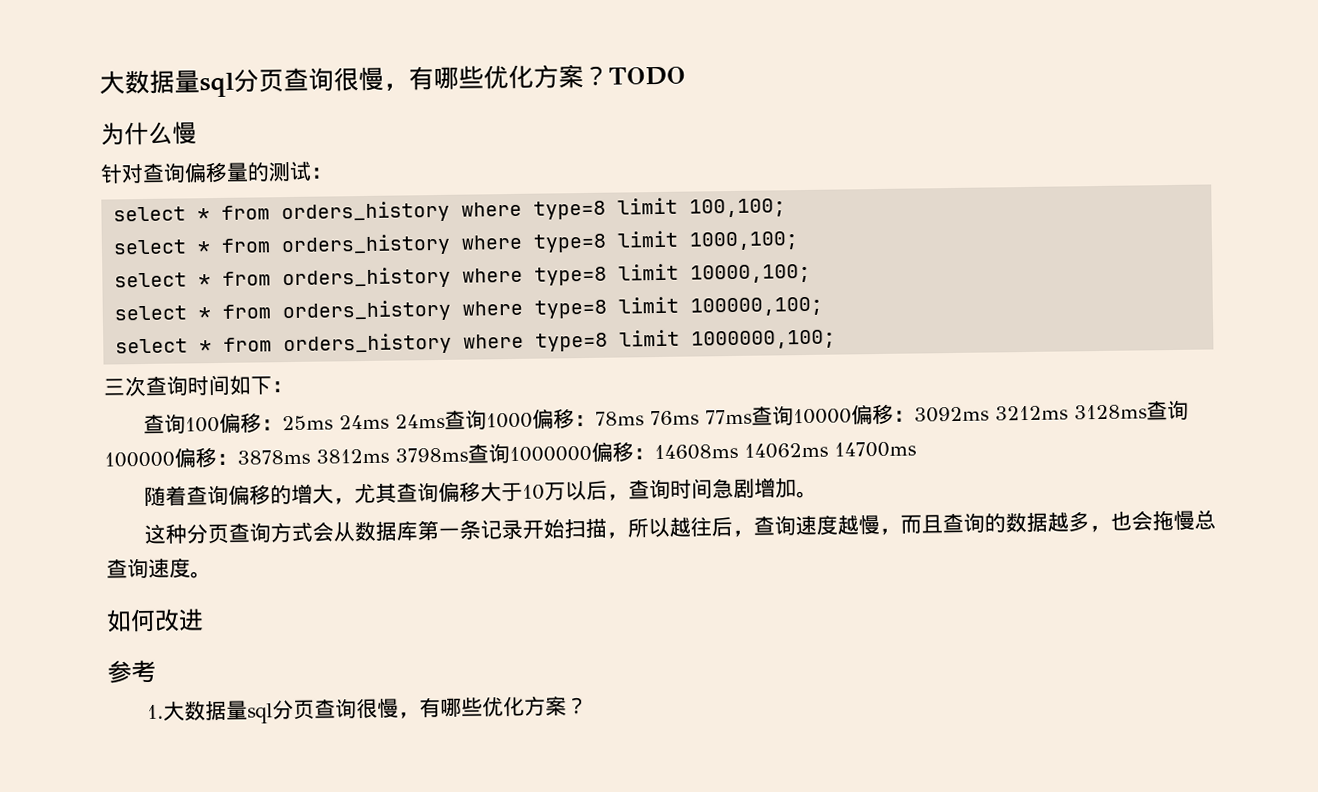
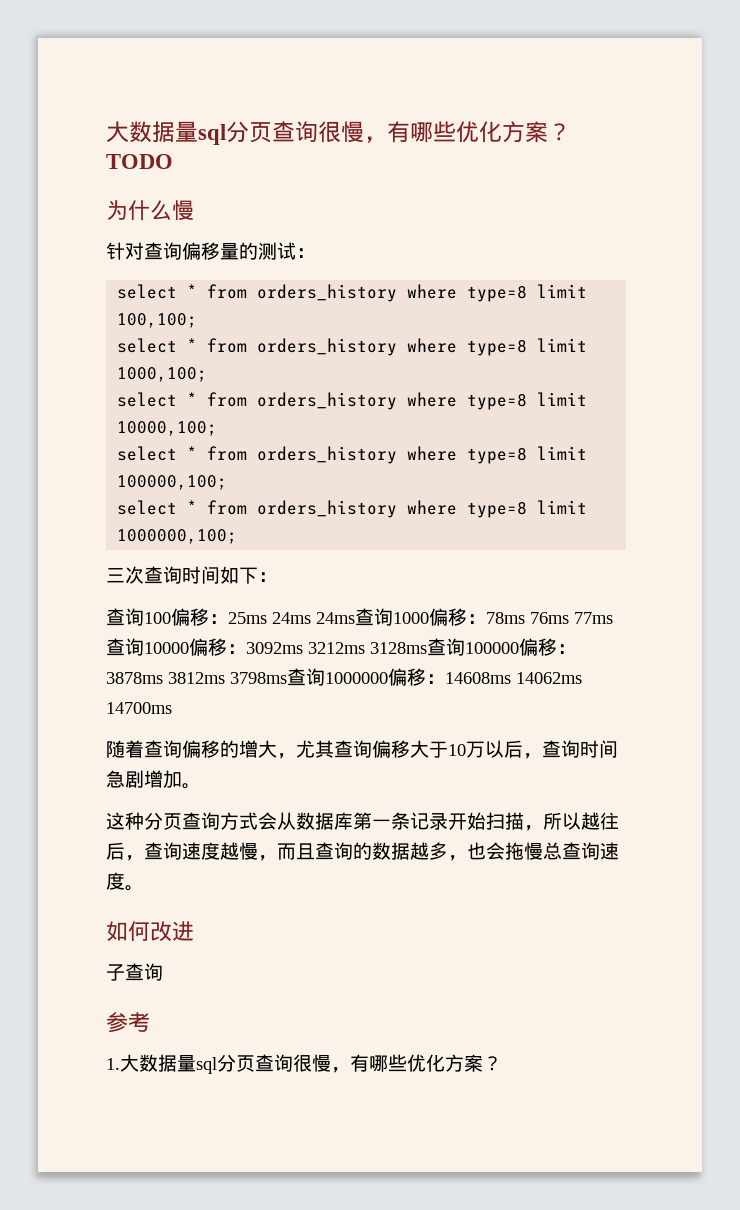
(204, 619) none -> [106,963,163,981] // 子查询

